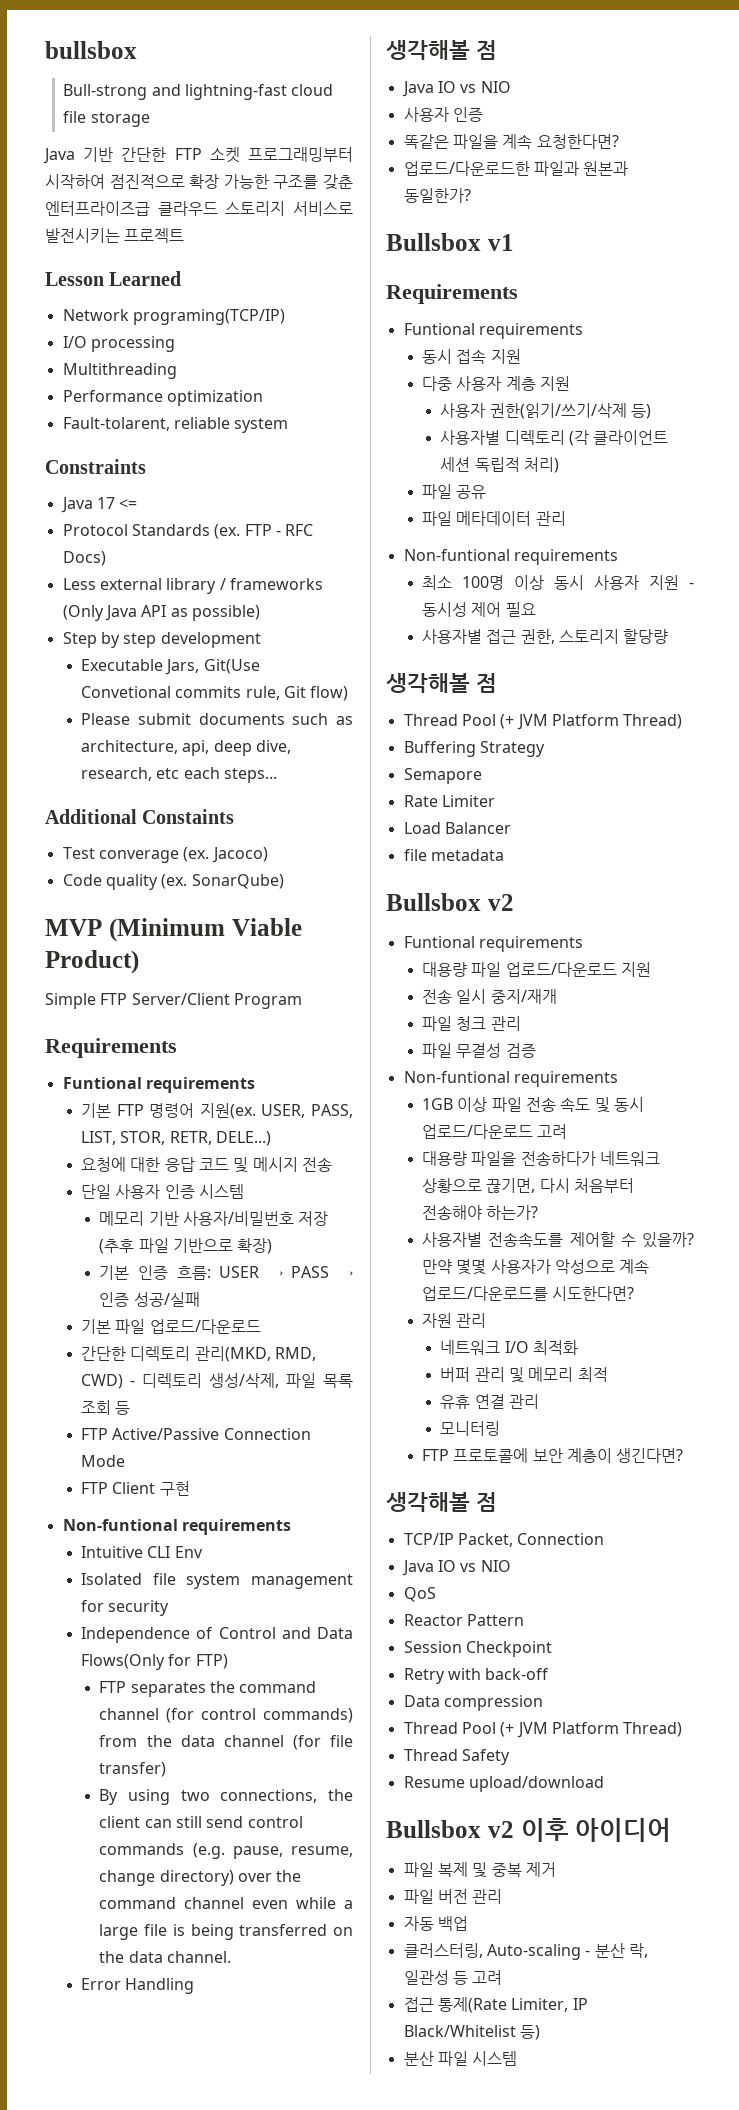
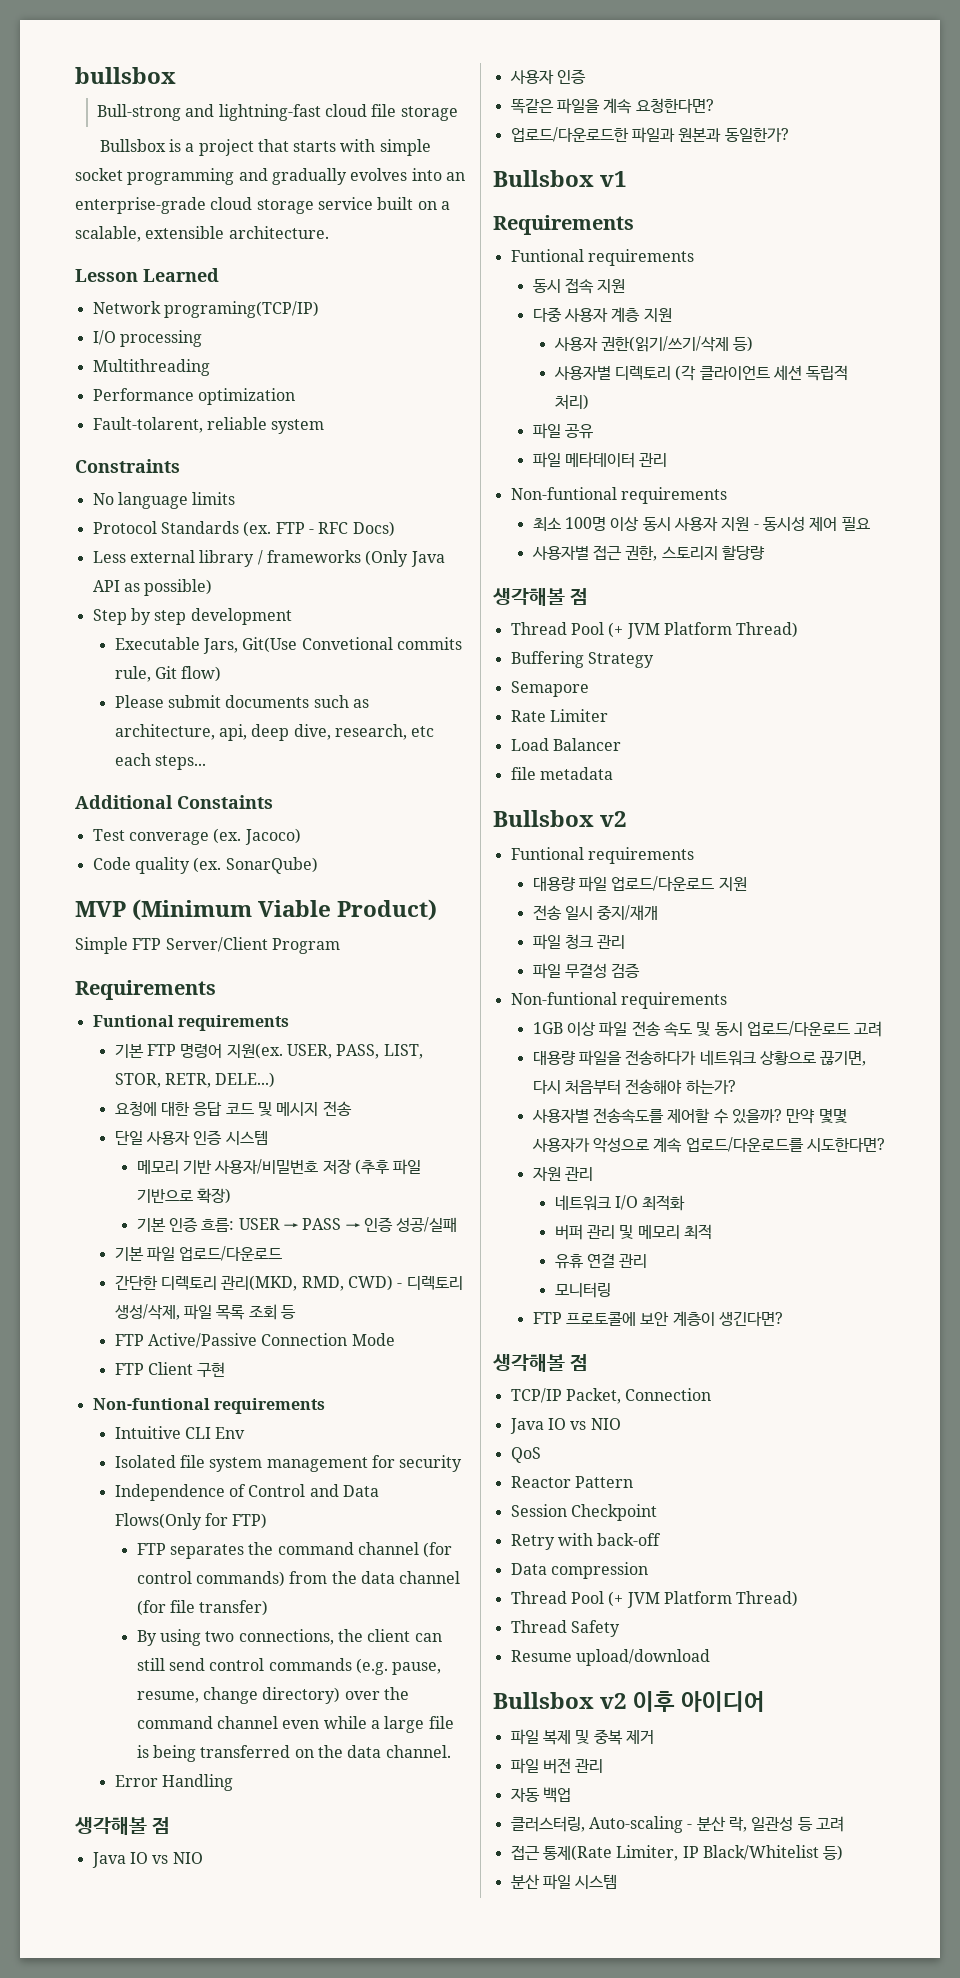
[43,147,353,164] [45,174,353,190] [45,201,354,216] [45,228,185,243] Java 기반 간단한 FTP 소켓 프로그래밍부터 시작하여 점진적으로 확장 가능한 구조를 갖춘 엔터프라이즈급 클라우드 스토리지 서비스로 발전시키는 프로젝트 -> [99,139,431,156] [75,168,465,185] [75,197,450,214] [75,226,329,242] Bullsbox is a project that starts with simple socket programming and gradually evolves into an enterprise-grade cloud storage service built on a scalable, extensible architecture.
[60,497,138,513] Java 17 <= -> [92,492,236,509] No language limits

